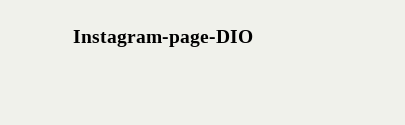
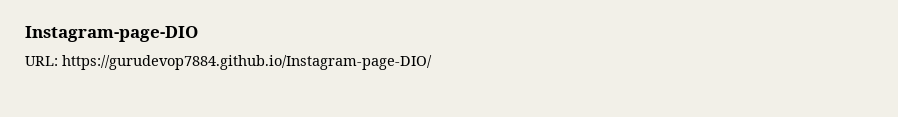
(253, 38) none -> [25,55,432,70] // URL: https://gurudevop7884.github.io/Instagram-page-DIO/

